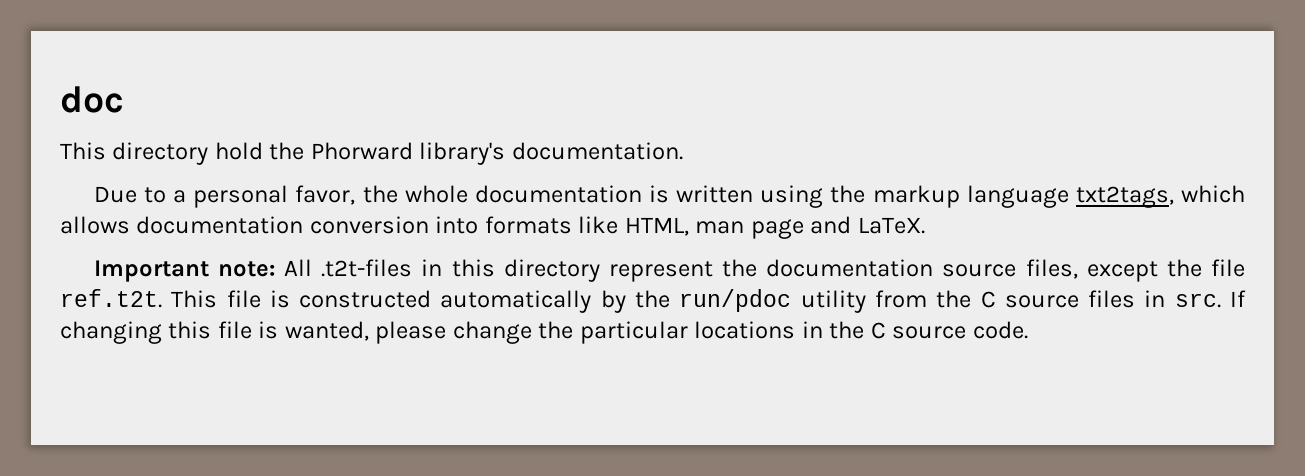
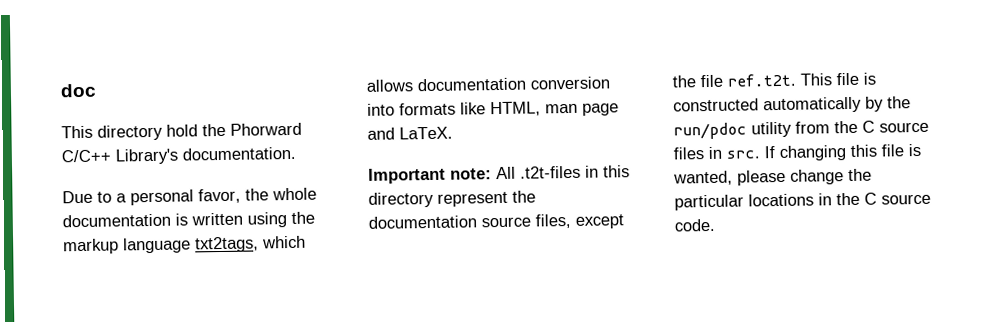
[419,142,506,165] library's -> [61,148,178,165] C/C++ Library's

